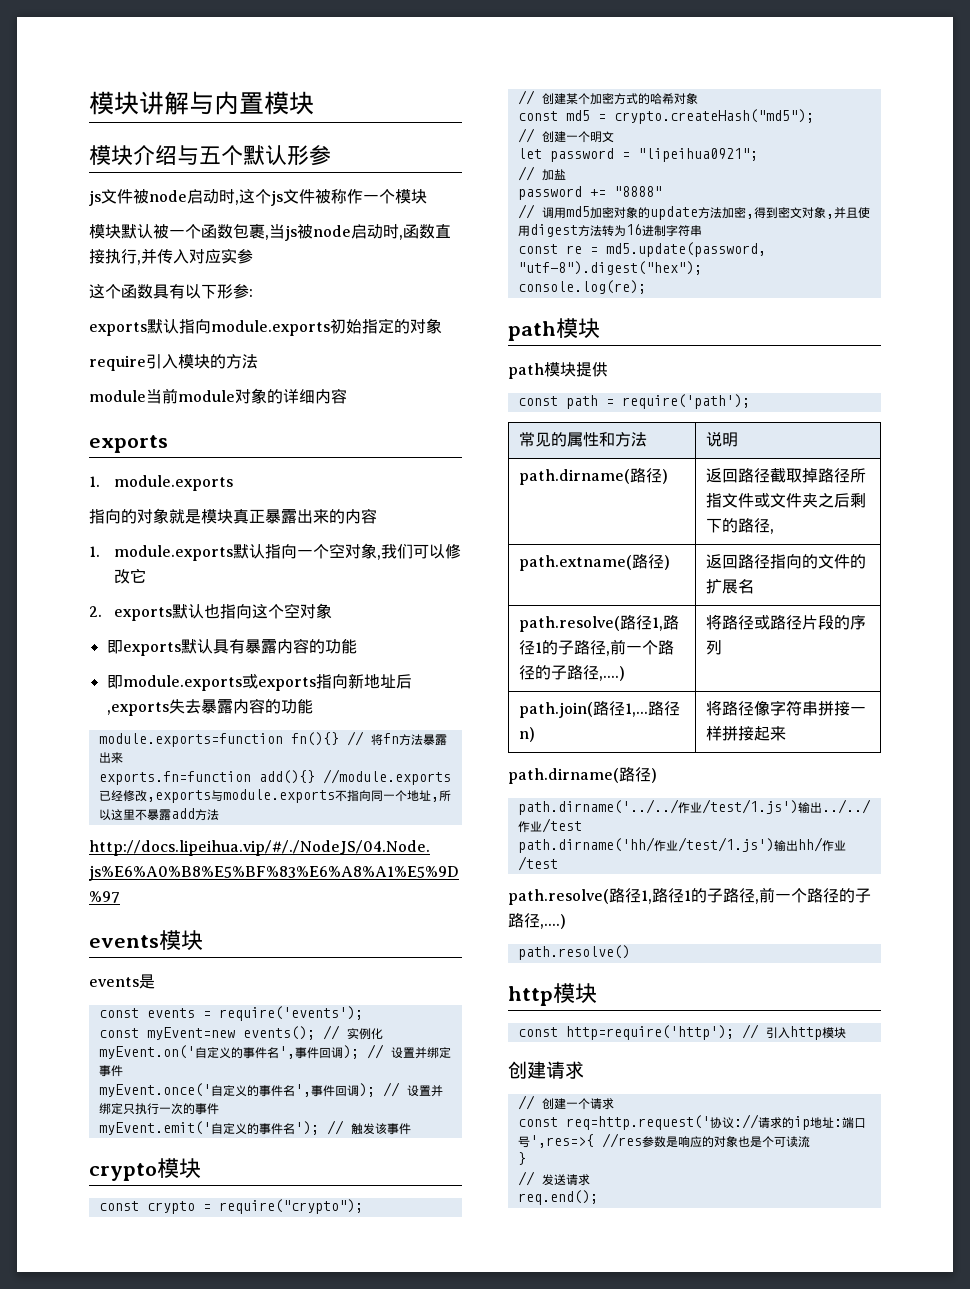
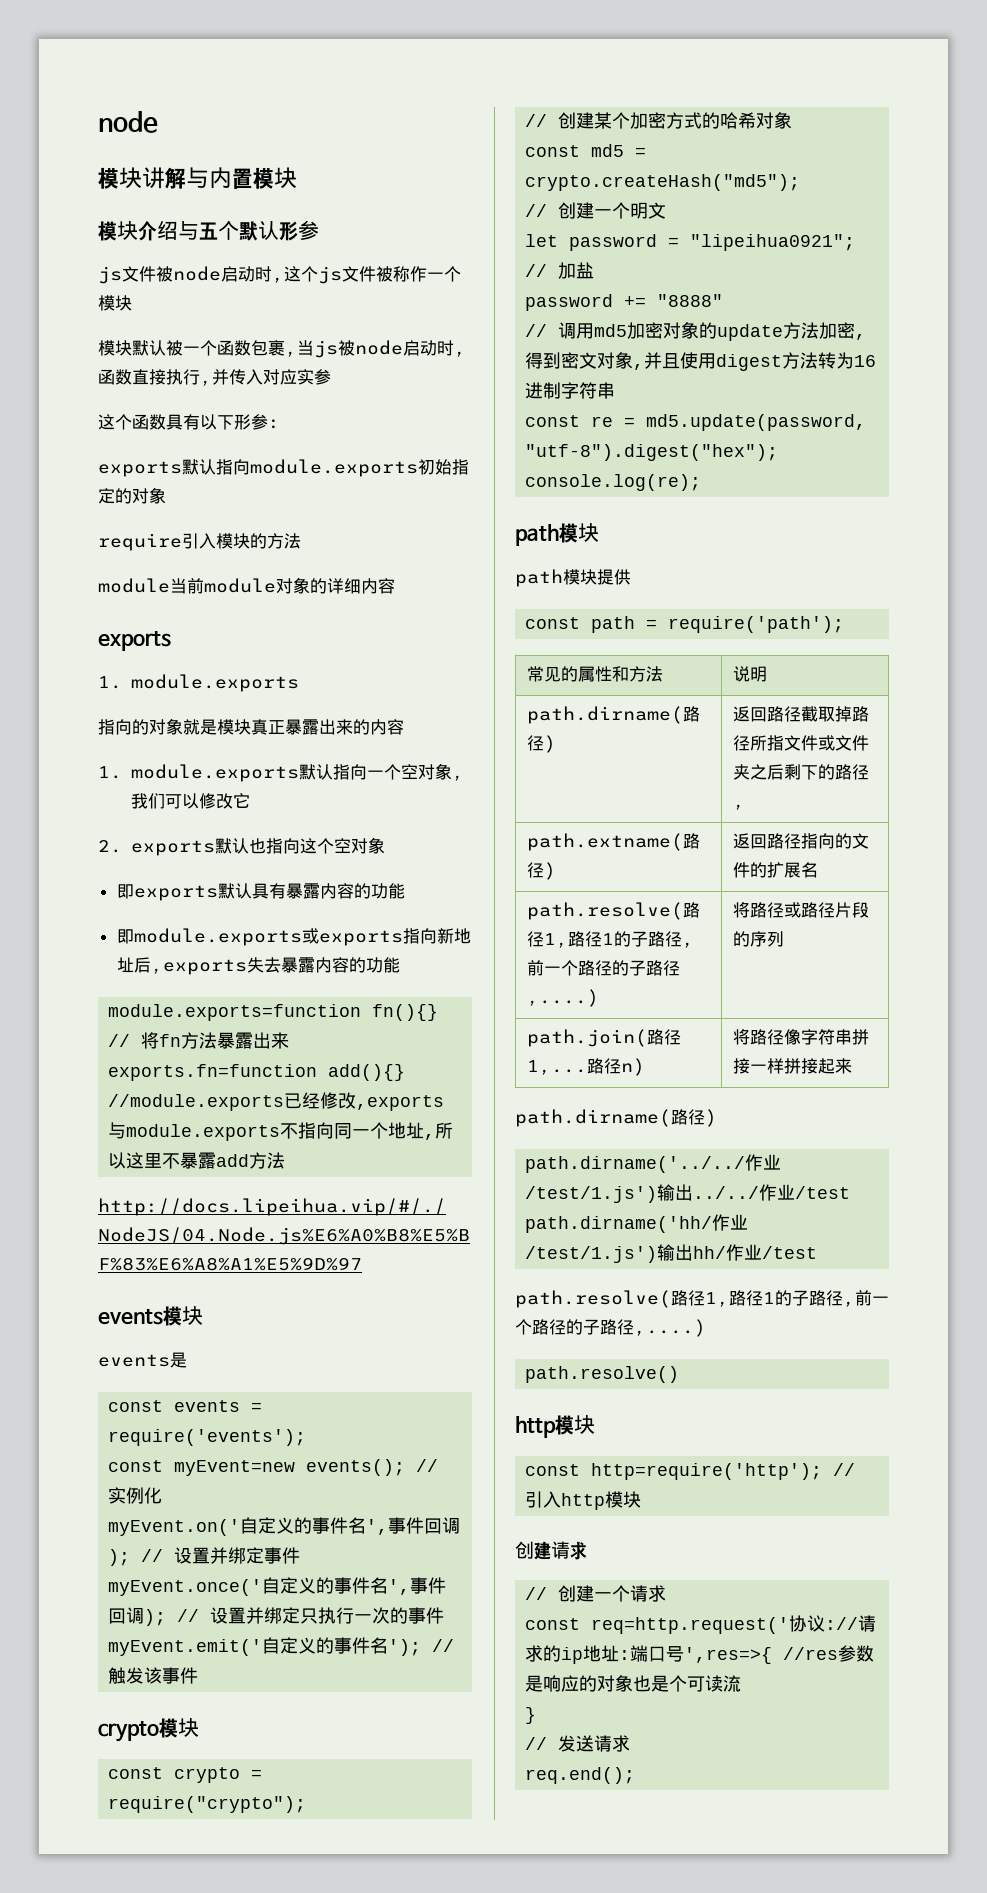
(89, 103) none -> [98,111,158,133] node //

